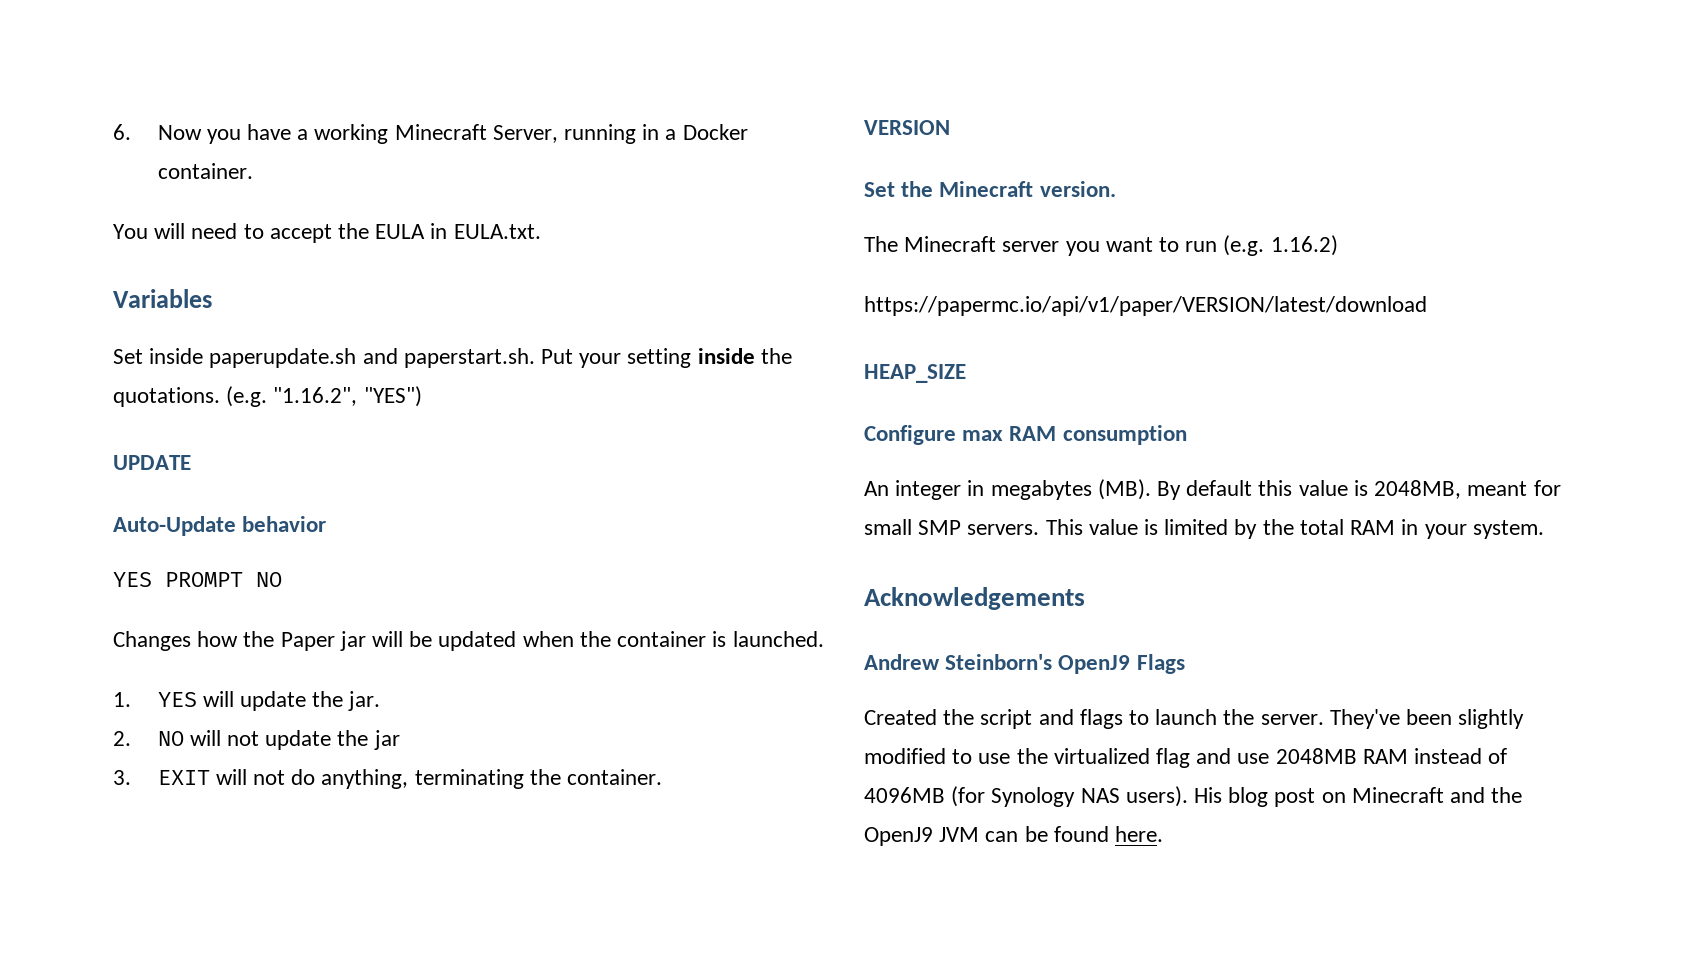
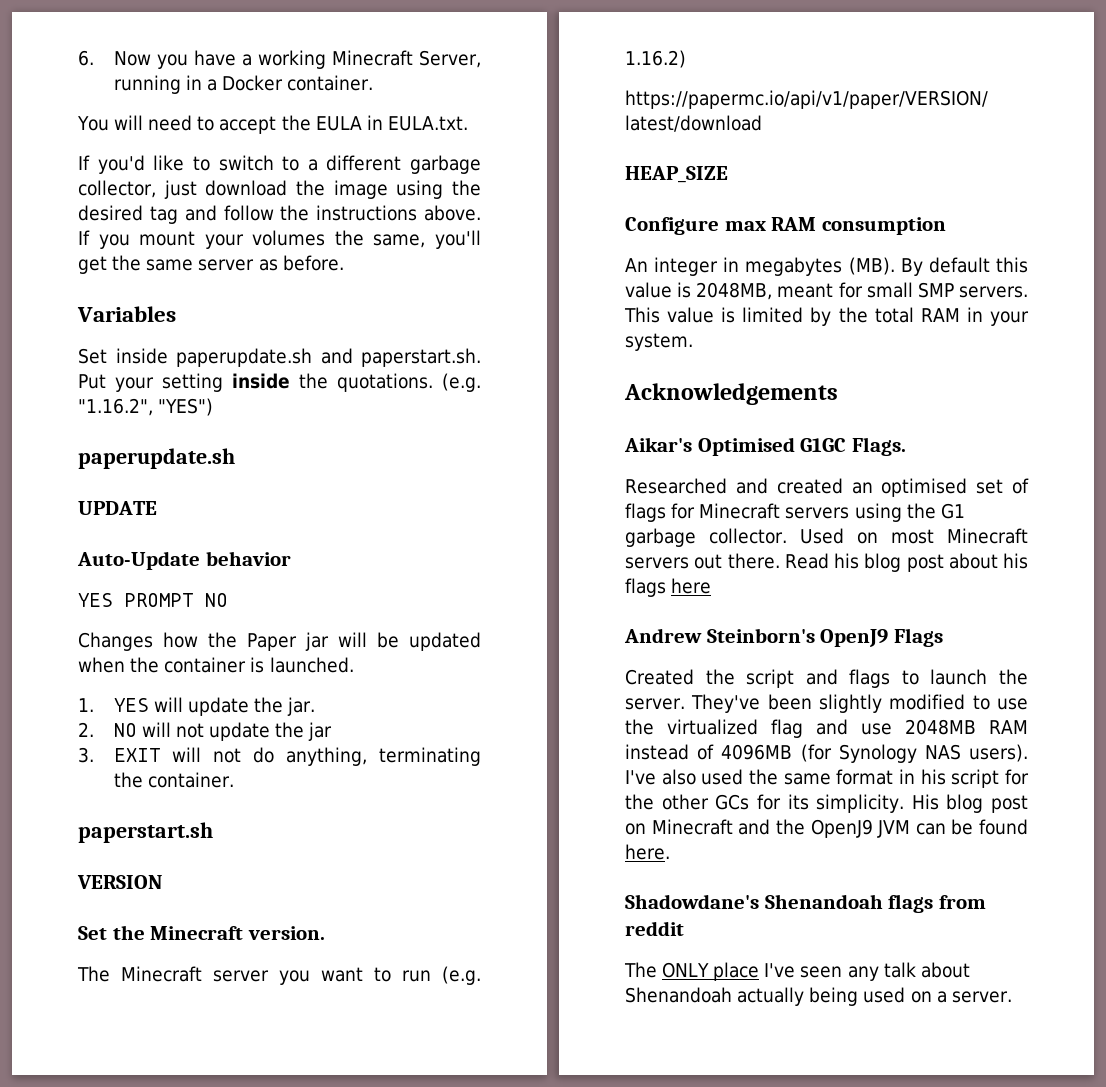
(541, 231) none -> [78,155,481,174] [78,180,481,199] [78,205,481,224] [78,230,481,249] [78,255,344,274] // If you'd like to switch to a different garbage collector, just download the image using the desired tag and follow the instructions above. If you mount your volumes the same, you'll get the same server as before.
(422, 396) none -> [78,448,235,469] // paperupdate.sh
(663, 777) none -> [78,822,213,843] // paperstart.sh
(1085, 598) none -> [624,437,906,456] [625,478,1029,497] [625,503,965,522] [625,528,1028,547] [625,553,1028,572] [625,578,712,597] // Aikar's Optimised G1GC Flags. // Researched and created an optimised set of flags for Minecraft servers using the G1 garbage collector. Used on most Minecraft servers out there. Read his blog post about his flags here
(1188, 796) none -> [625,769,1029,788] [625,794,905,813] I've also used the same format in his script for the other GCs for its simplicity.
(1164, 834) none -> [625,894,986,913] [625,921,684,936] [624,962,970,981] [625,987,1012,1006] // Shadowdane's Shenandoah flags from reddit // The ONLY place I've seen any talk about Shenandoah actually being used on a server.

